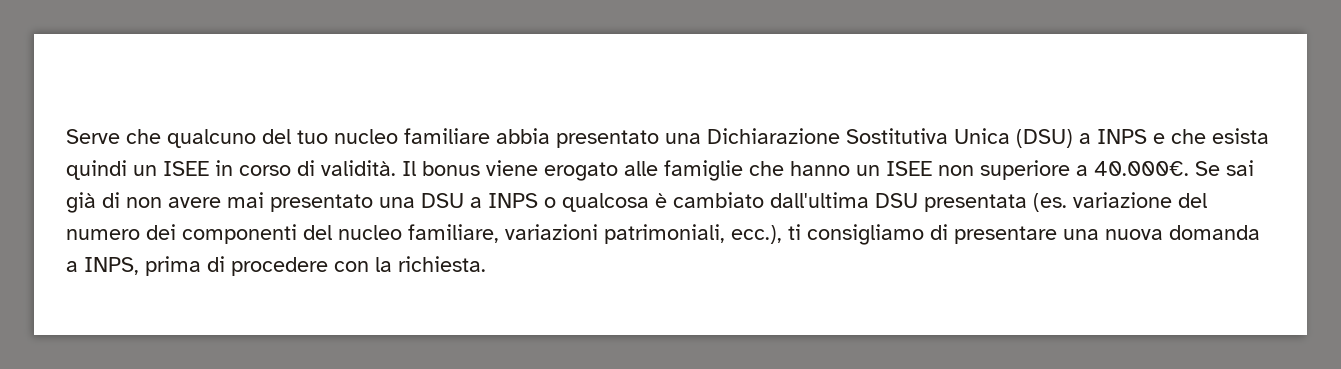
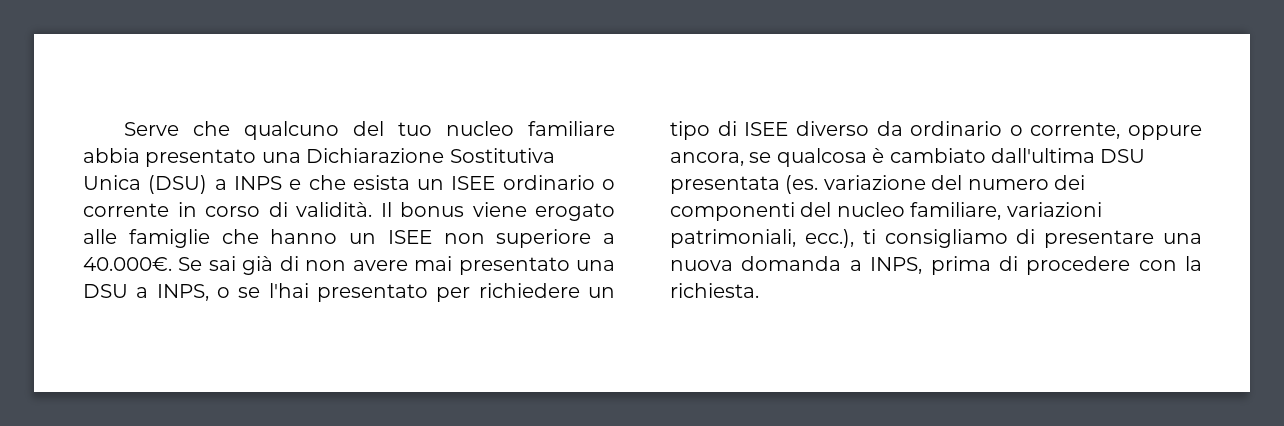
[66,160,209,180] quindi un ISEE -> [417,175,615,190] [83,203,169,217] un ISEE ordinario o corrente
[488,193,556,208] INPS o -> [156,283,615,302] [670,121,1202,140] [670,152,772,166] INPS, o se l'hai presentato per richiedere un tipo di ISEE diverso da ordinario o corrente, oppure ancora, se

